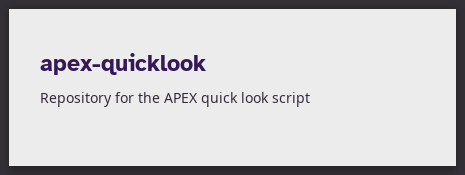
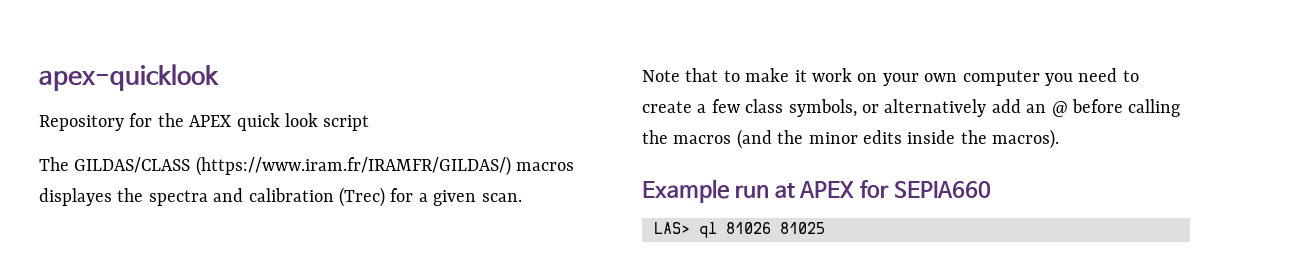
(310, 99) none -> [39,156,575,176] [39,187,522,207] [642,68,1139,86] [642,99,1181,117] [642,129,1060,149] [642,179,991,203] [654,222,825,238] // The GILDAS/CLASS (https://www.iram.fr/IRAMFR/GILDAS/) macros displayes the spectra and calibration (Trec) for a given scan. // Note that to make it work on your own computer you need to create a few class symbols, or alternatively add an @ before calling the macros (and the minor edits inside the macros). // Example run at APEX for SEPIA660 // LAS> ql 81026 81025

